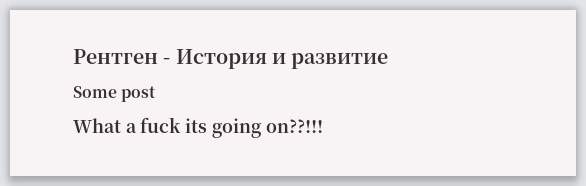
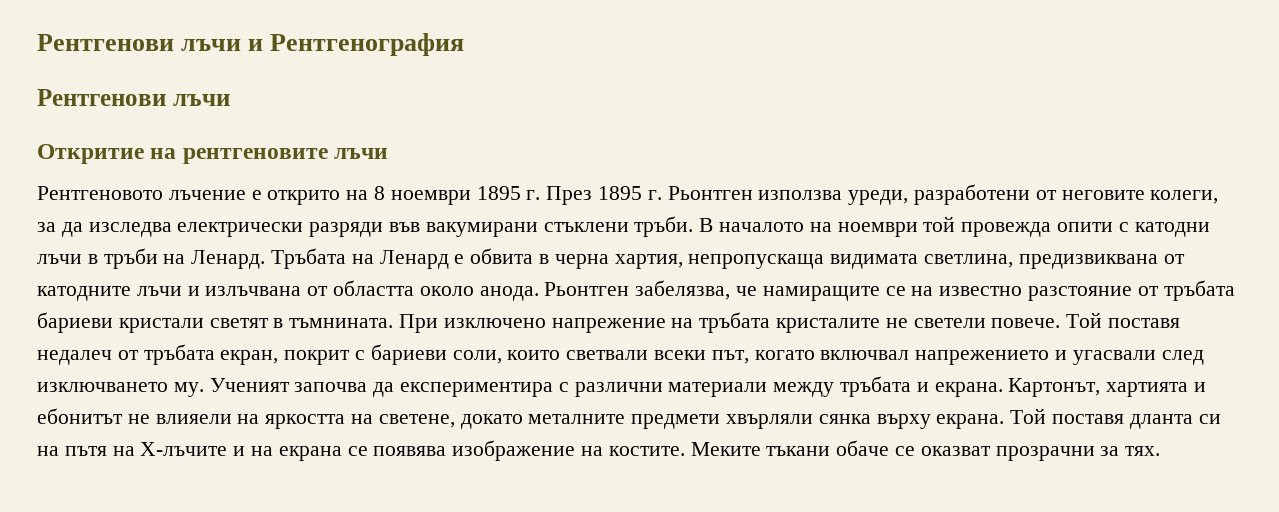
[73,49,389,69] [73,86,157,102] [73,117,323,138] Рентген - История и развитие // Some post // What a fuck its going on??!!! -> [37,33,465,56] [37,89,230,106] [37,144,389,164] [37,184,1219,205] [37,216,1210,237] [37,248,1185,269] [37,280,1235,301] [37,312,1181,333] [37,344,1204,365] [37,376,1207,397] [37,408,1221,429] [37,440,1161,461] Рентгенови лъчи и Рентгенография // Рентгенови лъчи // Откритие на рентгеновите лъчи // Рентгеновото лъчение е открито на 8 ноември 1895 г. През 1895 г. Рьонтген използва уреди, разработени от неговите колеги, за да изследва електрически разряди във вакумирани стъклени тръби. В началото на ноември той провежда опити с катодни лъчи в тръби на Ленард. Тръбата на Ленард е обвита в черна хартия, непропускаща видимата светлина, предизвиквана от катодните лъчи и излъчвана от областта около анода. Рьонтген забелязва, че намиращите се на известно разстояние от тръбата бариеви кристали светят в тъмнината. При изключено напрежение на тръбата кристалите не светели повече. Той поставя недалеч от тръбата екран, покрит с бариеви соли, които светвали всеки път, когато включвал напрежението и угасвали след изключването му. Ученият започва да експериментира с различни материали между тръбата и екрана. Картонът, хартията и ебонитът не влияели на яркостта на светене, докато металните предмети хвърляли сянка върху екрана. Той поставя дланта си на пътя на Х-лъчите и на екрана се появява изображение на костите. Меките тъкани обаче се оказват прозрачни за тях.

